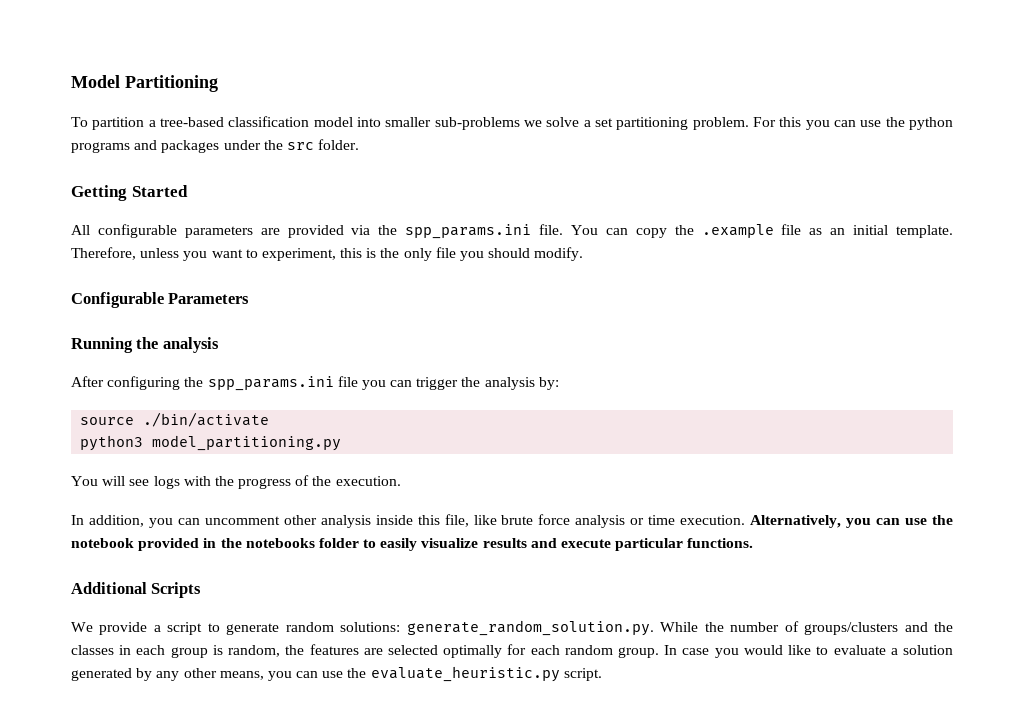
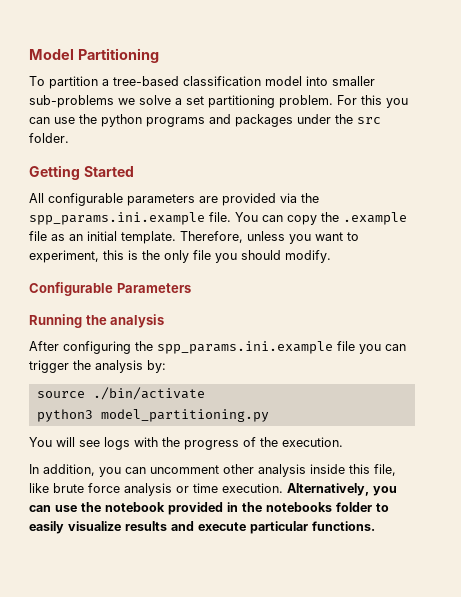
[405,224,532,239] spp_params.ini -> [29,212,205,225] spp_params.ini.example
[207,376,334,391] spp_params.ini -> [157,341,333,354] spp_params.ini.example
[71,582,202,598] [71,620,954,636] [71,644,954,658] [71,666,602,682] // Additional Scripts // We provide a script to generate random solutions: generate_random_solution.py. While the number of groups/clusters and the classes in each group is random, the features are selected optimally for each random group. In case you would like to evaluate a solution generated by any other means, you can use the evaluate_heuristic.py script. -> (375, 526) none

